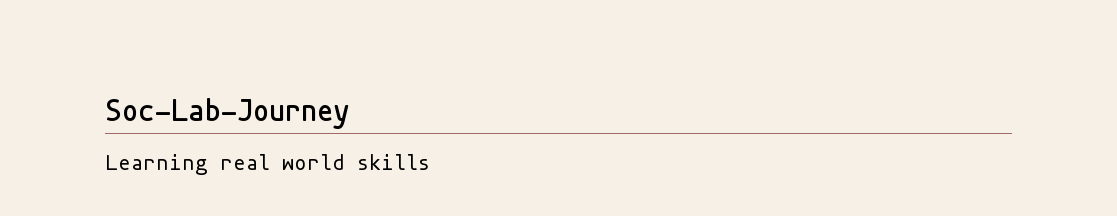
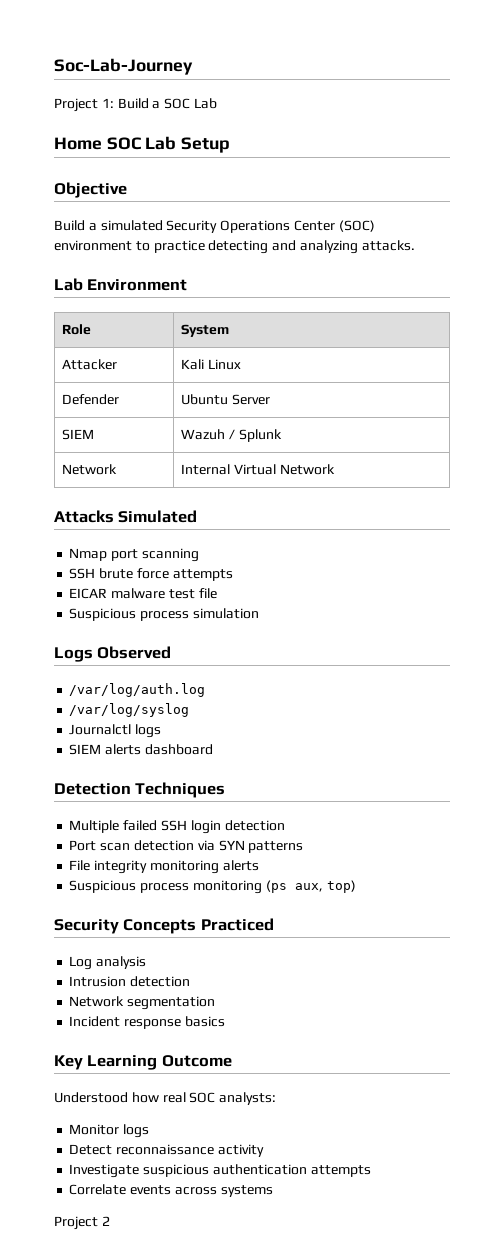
[105,154,430,175] Learning real world skills -> [54,98,217,112] [54,136,231,153] [54,182,127,198] [54,220,375,233] [54,240,415,254] [54,278,188,291] [62,324,92,335] [181,324,230,337] [62,359,118,370] [181,359,242,370] [62,394,120,405] [181,394,271,405] [62,429,95,440] [181,429,282,442] [62,464,118,475] [181,464,335,475] [54,510,198,523] [69,548,199,562] [69,568,233,581] [69,588,217,599] [69,608,259,621] [54,646,172,662] [69,683,206,697] [69,703,190,717] [69,724,162,738] [69,744,213,755] [54,782,226,798] [69,820,285,834] [69,840,304,853] [69,860,259,874] [69,880,356,894] [54,918,274,934] [69,956,147,970] [69,976,191,987] [69,996,216,1010] [69,1016,225,1029] [54,1055,232,1070] [54,1092,277,1105] [69,1124,150,1138] [69,1144,264,1157] [69,1164,371,1178] [69,1184,273,1197] [54,1216,110,1230] Project 1: Build a SOC Lab // Home SOC Lab Setup // Objective // Build a simulated Security Operations Center (SOC) environment to practice detecting and analyzing attacks. // Lab Environment // Role | System // Attacker | Kali Linux // Defender | Ubuntu Server // SIEM | Wazuh / Splunk // Network | Internal Virtual Network // Attacks Simulated // Nmap port scanning // SSH brute force attempts // EICAR malware test file // Suspicious process simulation // Logs Observed // /var/log/auth.log // /var/log/syslog // Journalctl logs // SIEM alerts dashboard // Detection Techniques // Multiple failed SSH login detection // Port scan detection via SYN patterns // File integrity monitoring alerts // Suspicious process monitoring (ps aux, top) // Security Concepts Practiced // Log analysis // Intrusion detection // Network segmentation // Incident response basics // Key Learning Outcome // Understood how real SOC analysts: // Monitor logs // Detect reconnaissance activity // Investigate suspicious authentication attempts // Correlate events across systems // Project 2

